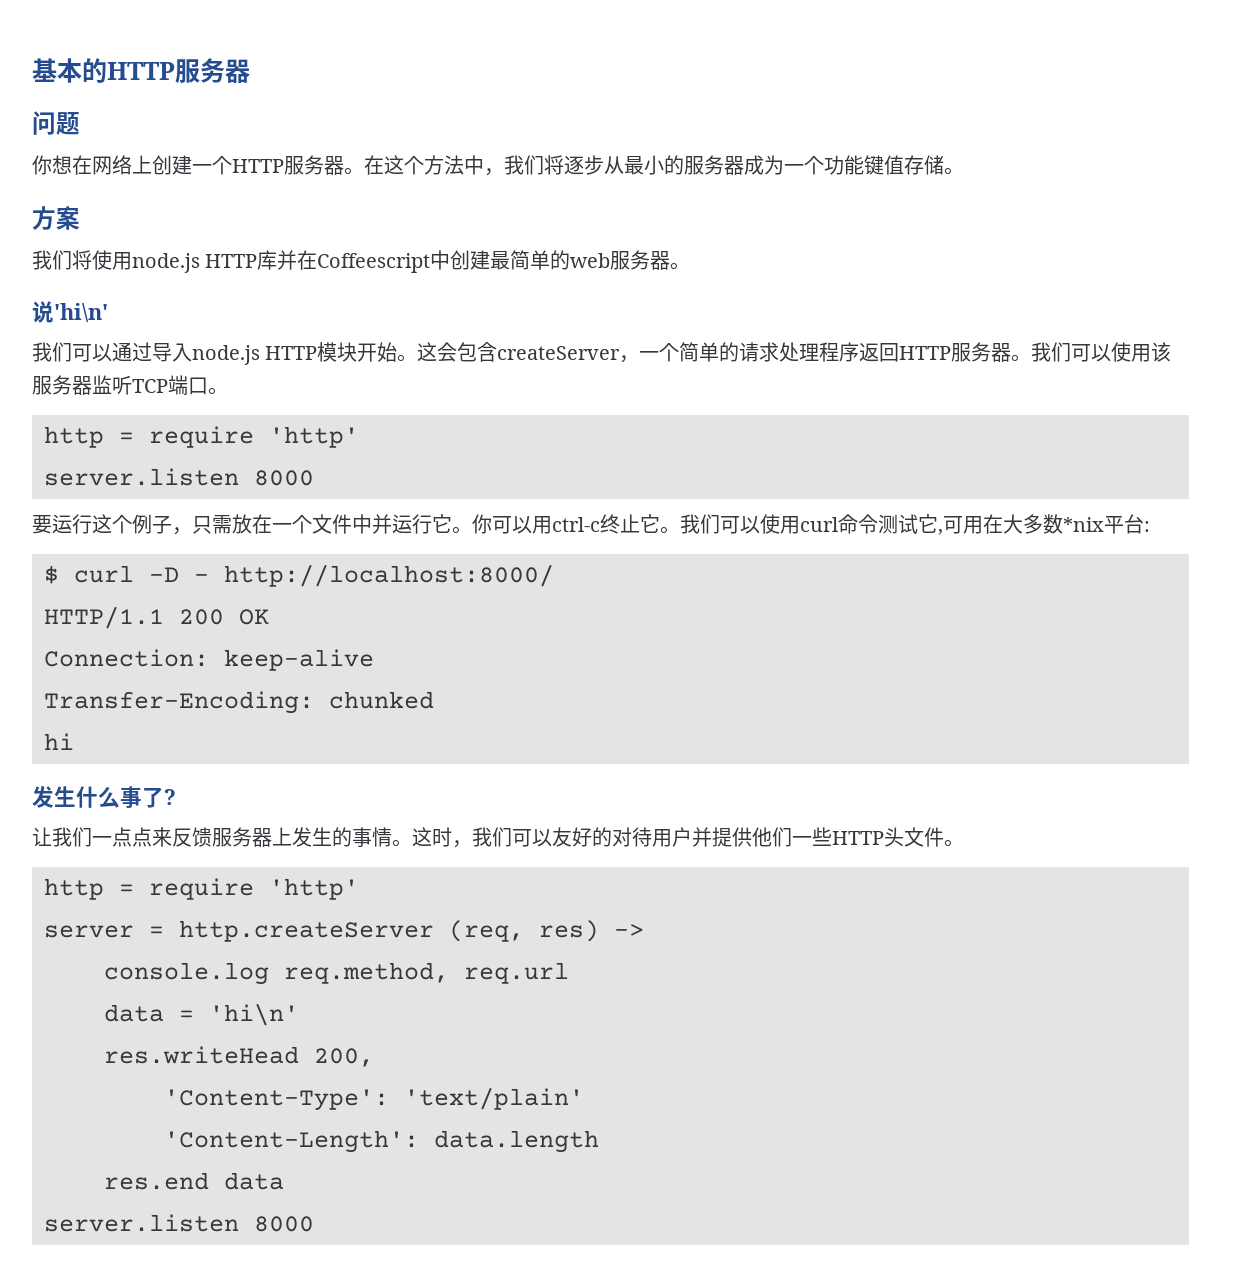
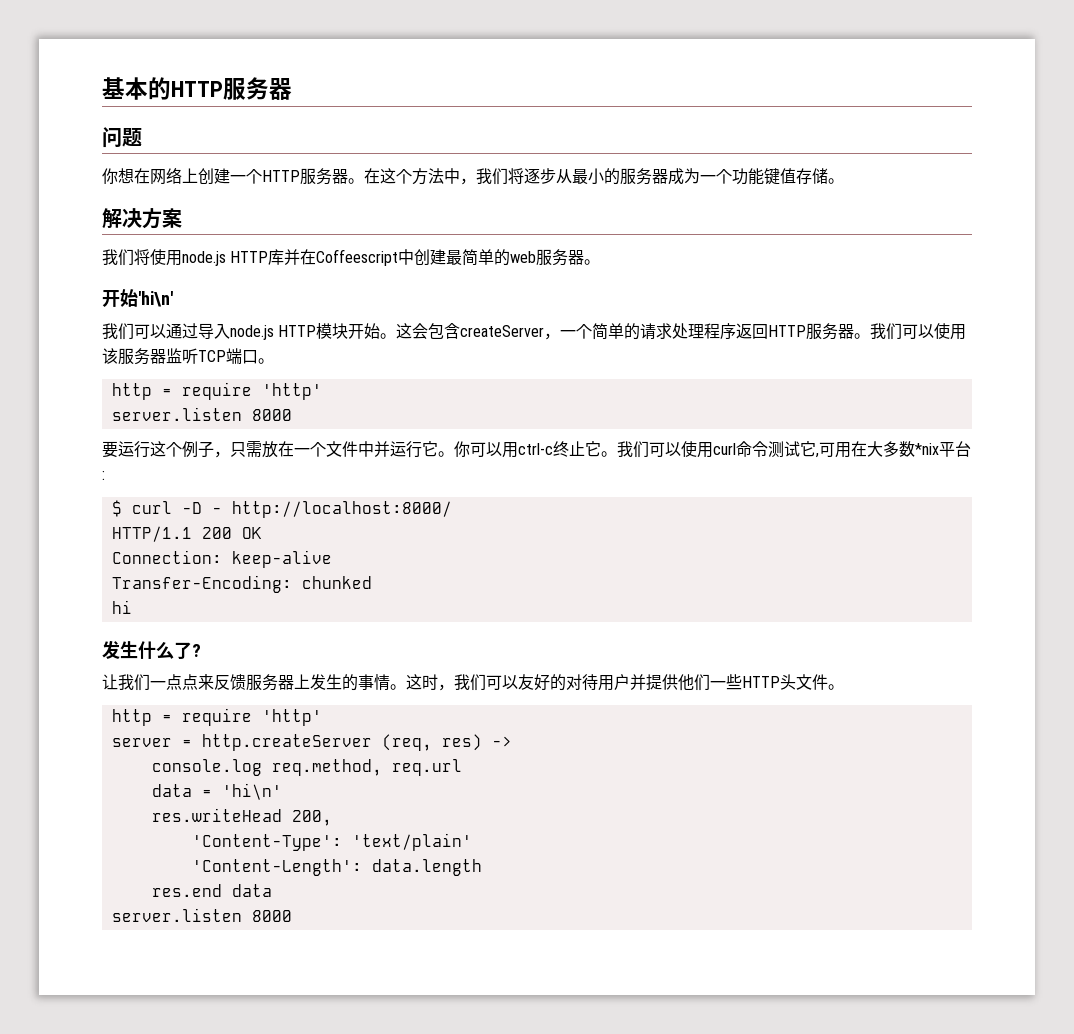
(964, 171) none -> [102,208,142,229] 解决
[32,301,54,323] 说 -> [102,289,138,307] 开始
[120,786,142,808] 事 -> (174, 650) none

